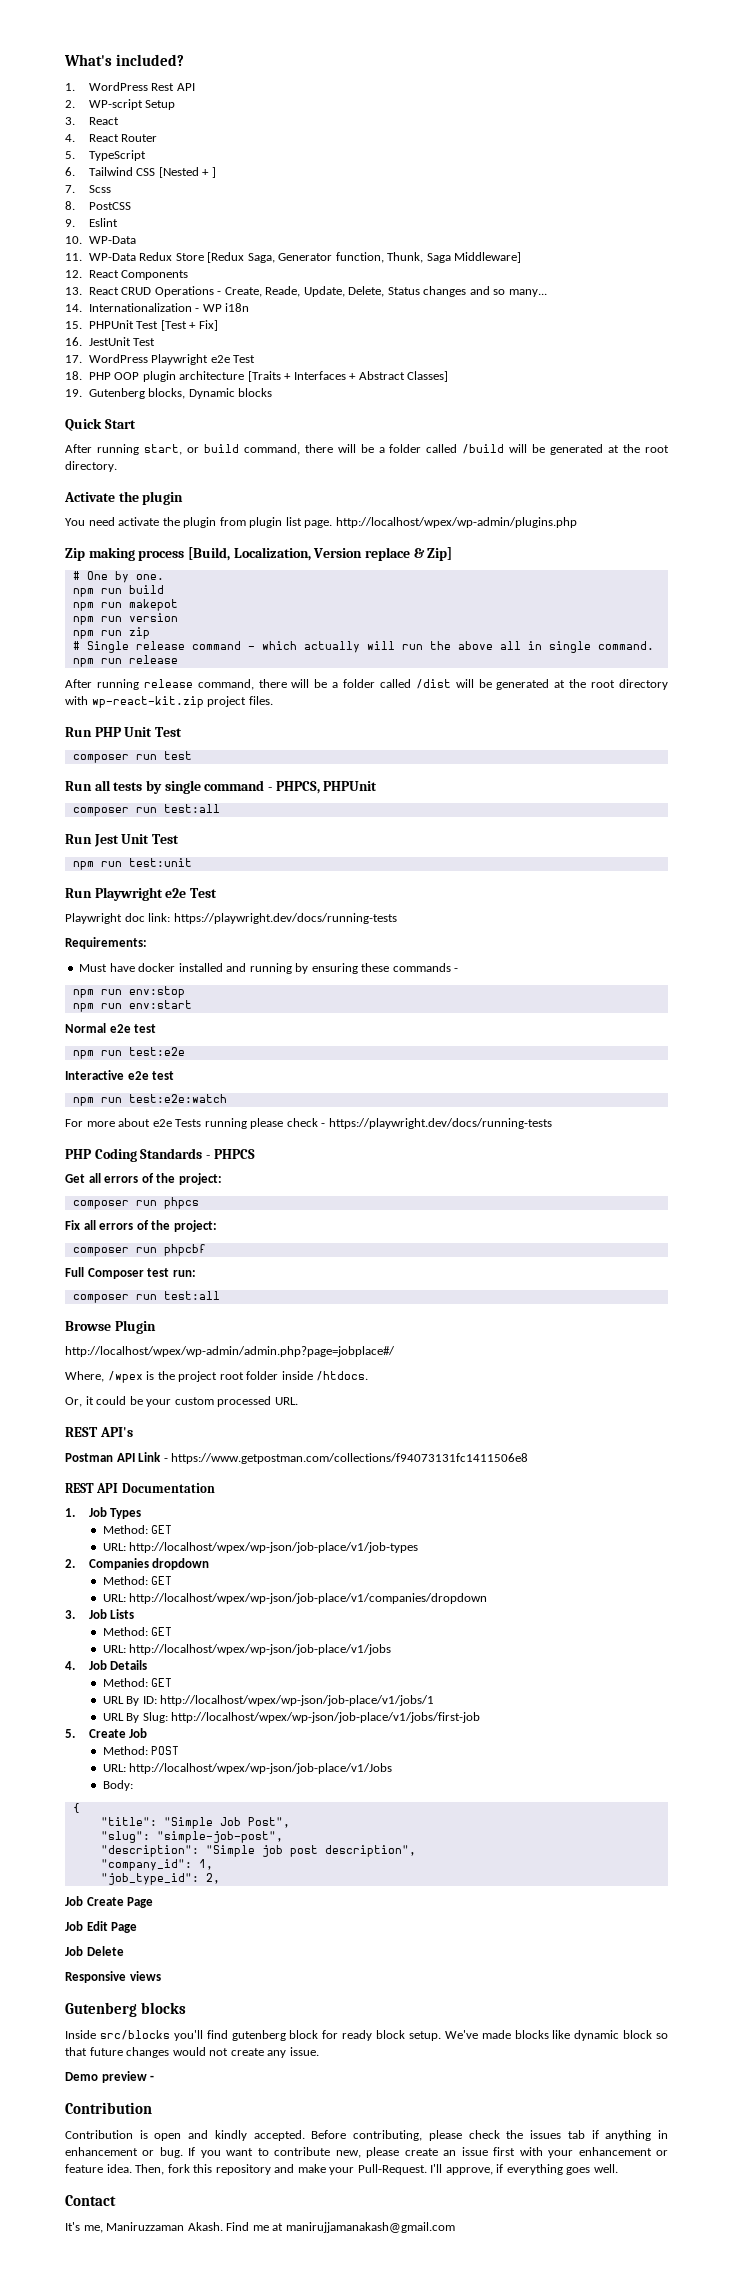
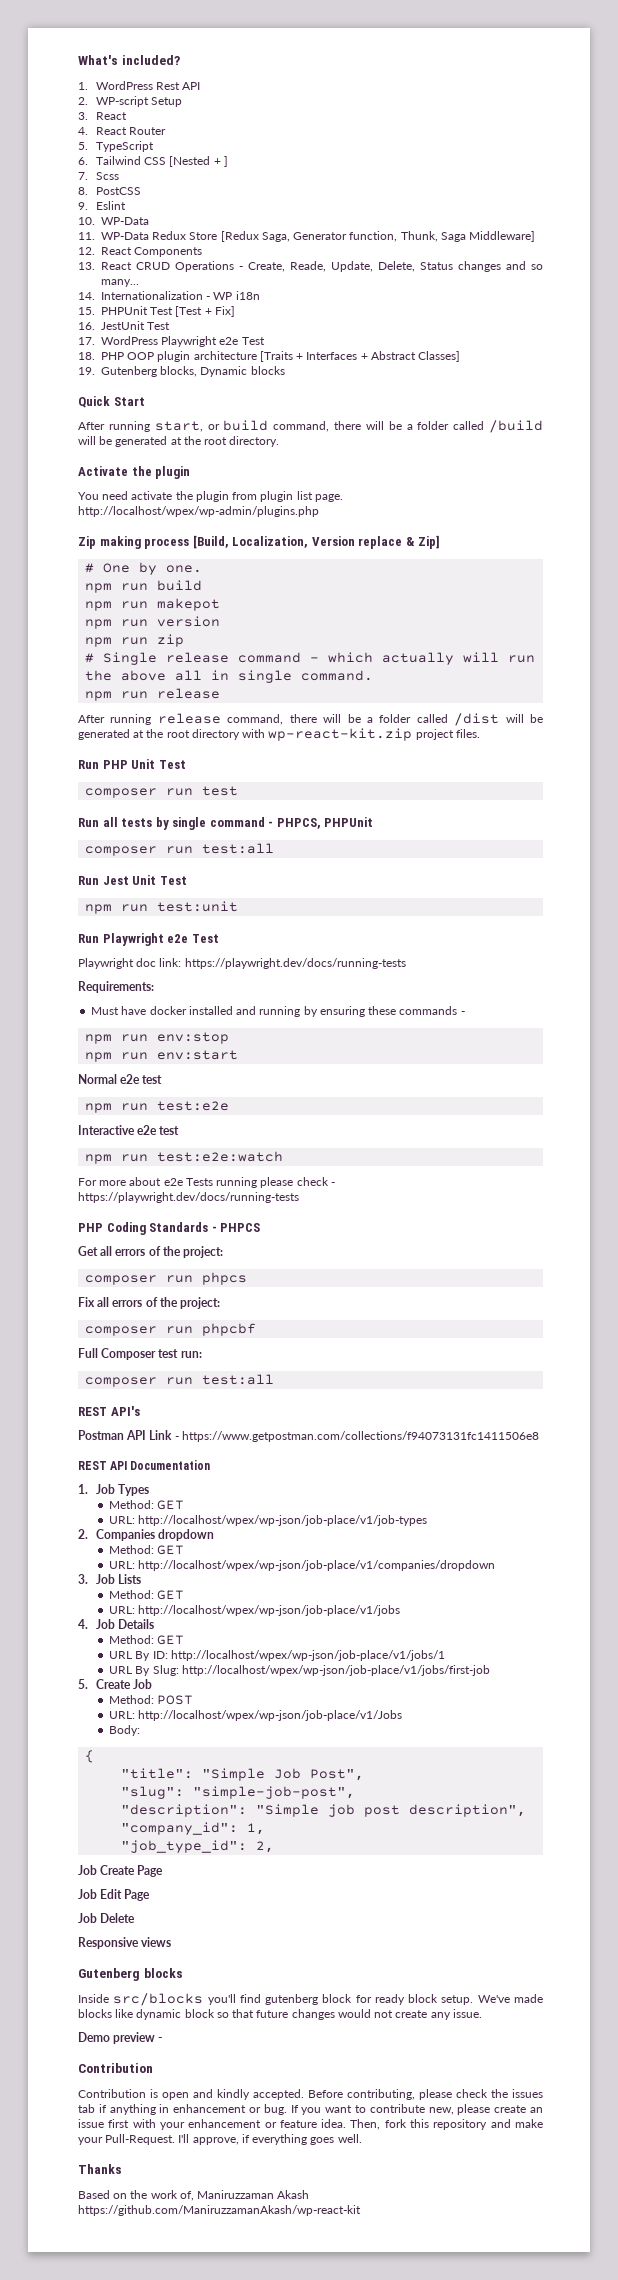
[65,1320,156,1334] [65,1346,395,1357] [65,1371,369,1383] [65,1396,298,1407] // Browse Plugin // http://localhost/wpex/wp-admin/admin.php?page=jobplace#/ // Where, /wpex is the project root folder inside /htdocs. // Or, it could be your custom processed URL. -> (275, 1379) none
[65,2195,116,2206] [65,2222,455,2233] Contact // It's me, Maniruzzaman Akash. Find me at manirujjamanakash@gmail.com -> [78,2164,122,2174] [78,2190,310,2201] [78,2205,361,2216] Thanks // Based on the work of, Maniruzzaman Akash https://github.com/ManiruzzamanAkash/wp-react-kit

